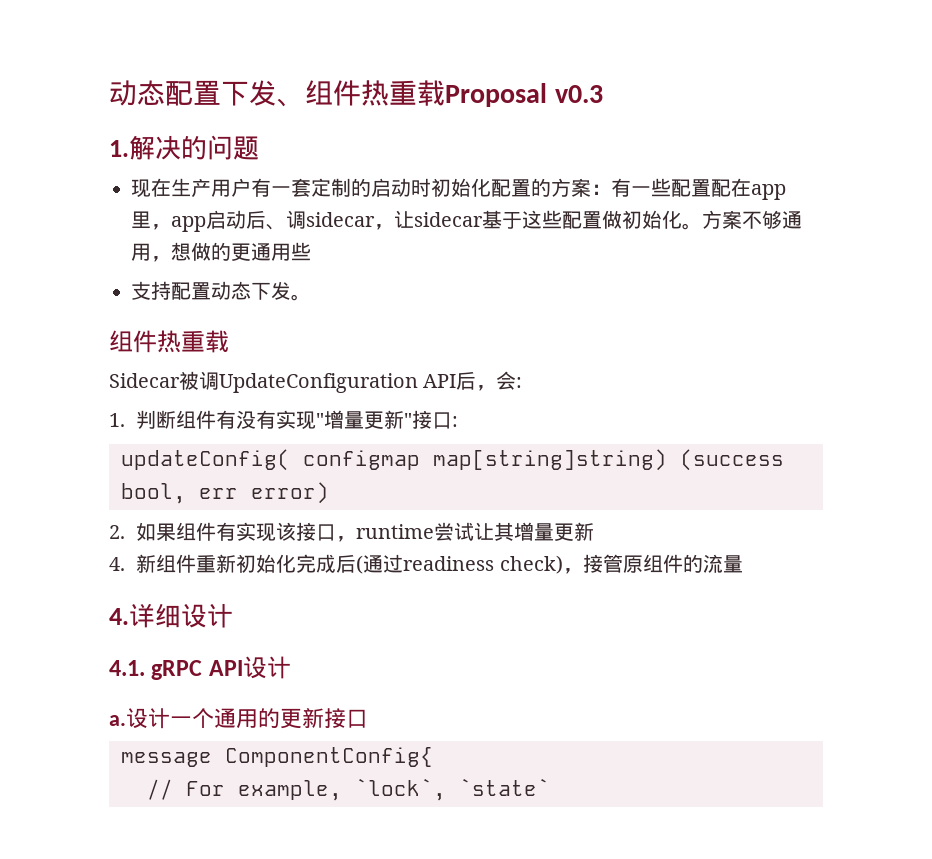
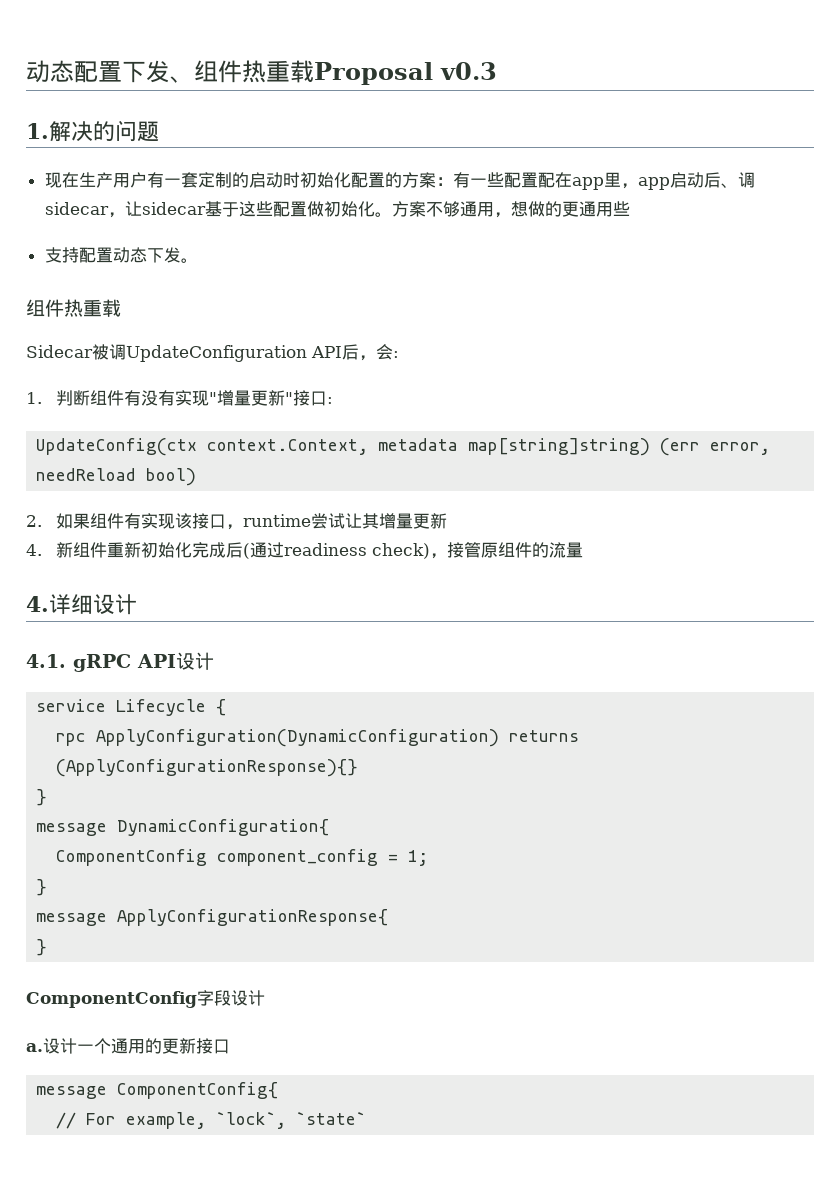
[121,449,784,471] [121,482,329,504] updateConfig( configmap map[string]string) (success bool, err error) -> [36,438,771,456] [36,468,197,486] UpdateConfig(ctx context.Context, metadata map[string]string) (err error, needReload bool)
(291, 667) none -> [36,699,227,716] [56,729,580,747] [56,759,359,777] [36,789,48,806] [36,819,330,836] [56,849,429,866] [36,879,48,896] [36,909,389,926] [36,939,48,956] [26,990,265,1008] // service Lifecycle { // rpc ApplyConfiguration(DynamicConfiguration) returns (ApplyConfigurationResponse){} // } // message DynamicConfiguration{ // ComponentConfig component_config = 1; // } // message ApplyConfigurationResponse{ // } // ComponentConfig字段设计

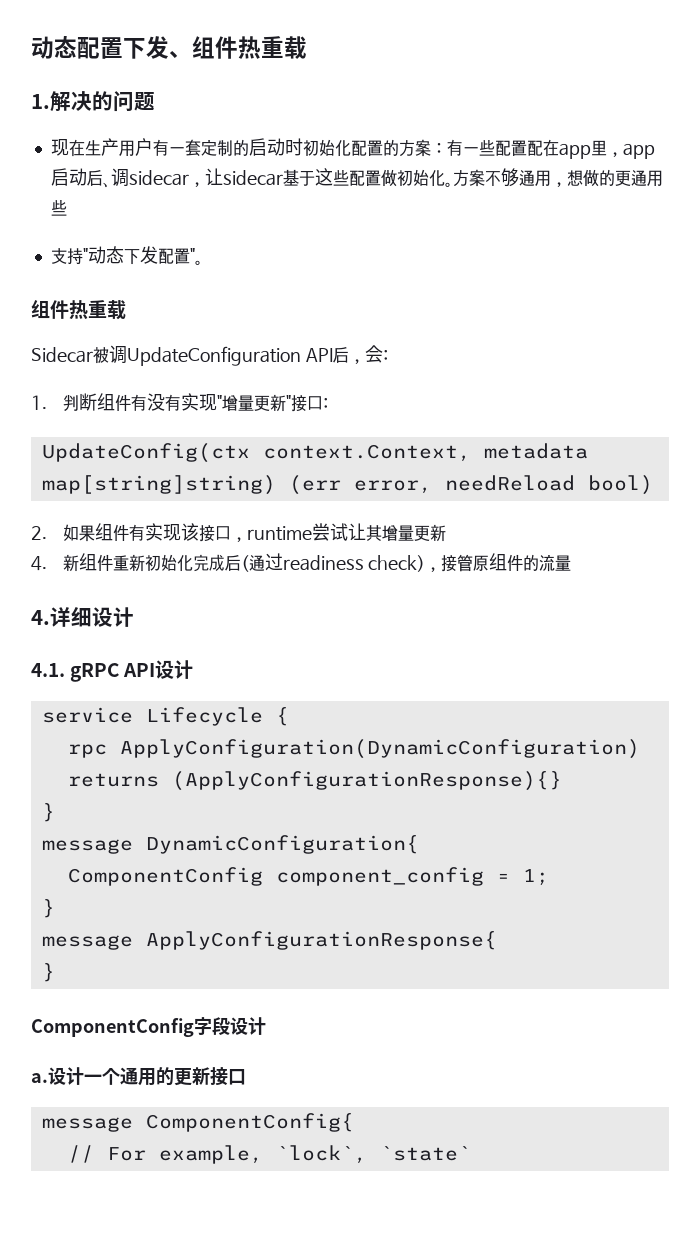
[314,62,497,85] Proposal v0.3 -> (307, 47) none
[78,247,113,263] 配置 -> [82,248,88,262] "
(181, 255) none -> [157,248,195,264] 配置"

